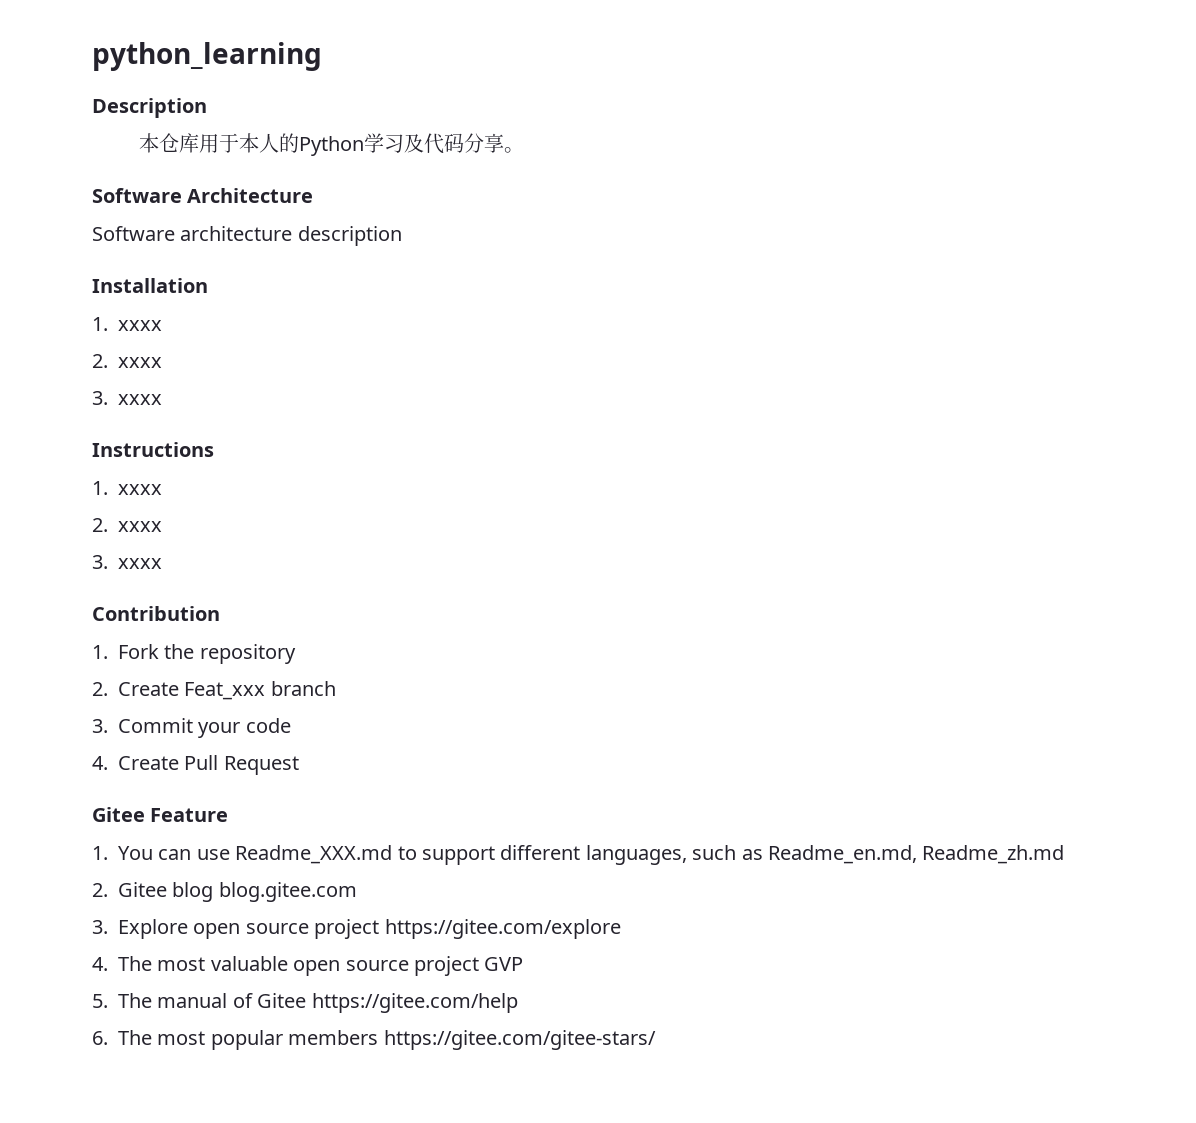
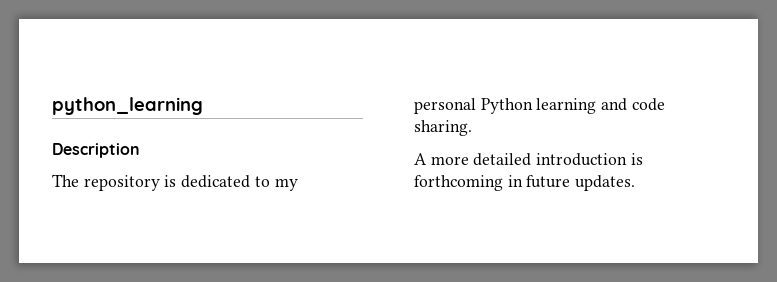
[139,133,525,156] [92,188,314,203] [92,226,402,246] [92,278,208,293] [92,317,162,331] [92,354,162,368] [92,391,162,405] [92,442,214,457] [92,481,162,495] [92,518,162,532] [92,555,162,569] [92,606,220,621] [92,644,296,664] [92,681,336,700] [92,718,291,738] [92,755,299,775] [92,807,229,822] [92,845,1065,865] [92,882,357,902] [92,919,621,939] [92,956,524,976] [92,993,518,1013] [92,1030,656,1050] 本仓库用于本人的Python学习及代码分享。 // Software Architecture // Software architecture description // Installation // 1. xxxx // 2. xxxx // 3. xxxx // Instructions // 1. xxxx // 2. xxxx // 3. xxxx // Contribution // 1. Fork the repository // 2. Create Feat_xxx branch // 3. Commit your code // 4. Create Pull Request // Gitee Feature // 1. You can use Readme_XXX.md to support different languages, such as Readme_en.md, Readme_zh.md // 2. Gitee blog blog.gitee.com // 3. Explore open source project https://gitee.com/explore // 4. The most valuable open source project GVP // 5. The manual of Gitee https://gitee.com/help // 6. The most popular members https://gitee.com/gitee-stars/ -> [52,174,298,191] [414,98,665,114] [414,120,472,136] [414,153,643,166] [414,175,636,191] The repository is dedicated to my personal Python learning and code sharing. // A more detailed introduction is forthcoming in future updates.

